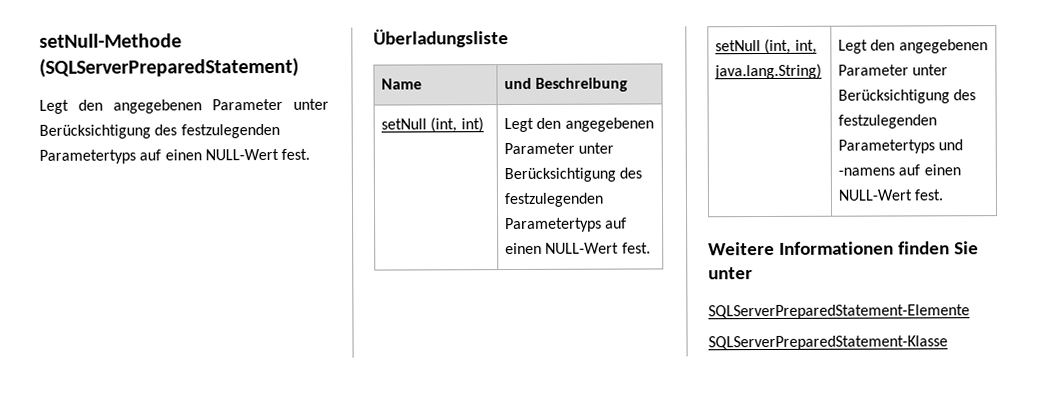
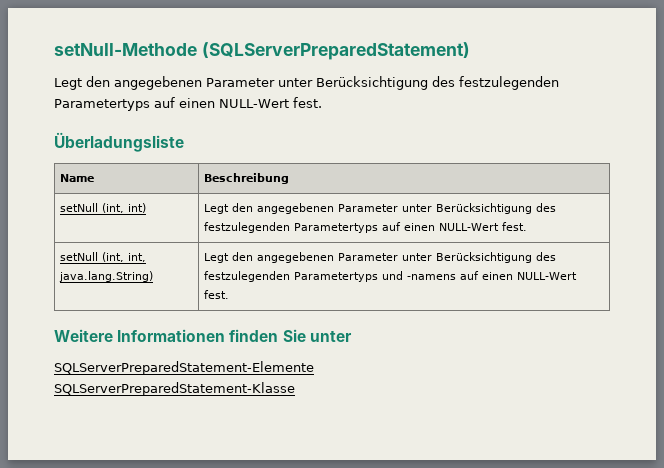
[504,77,533,90] und -> (94, 178) none

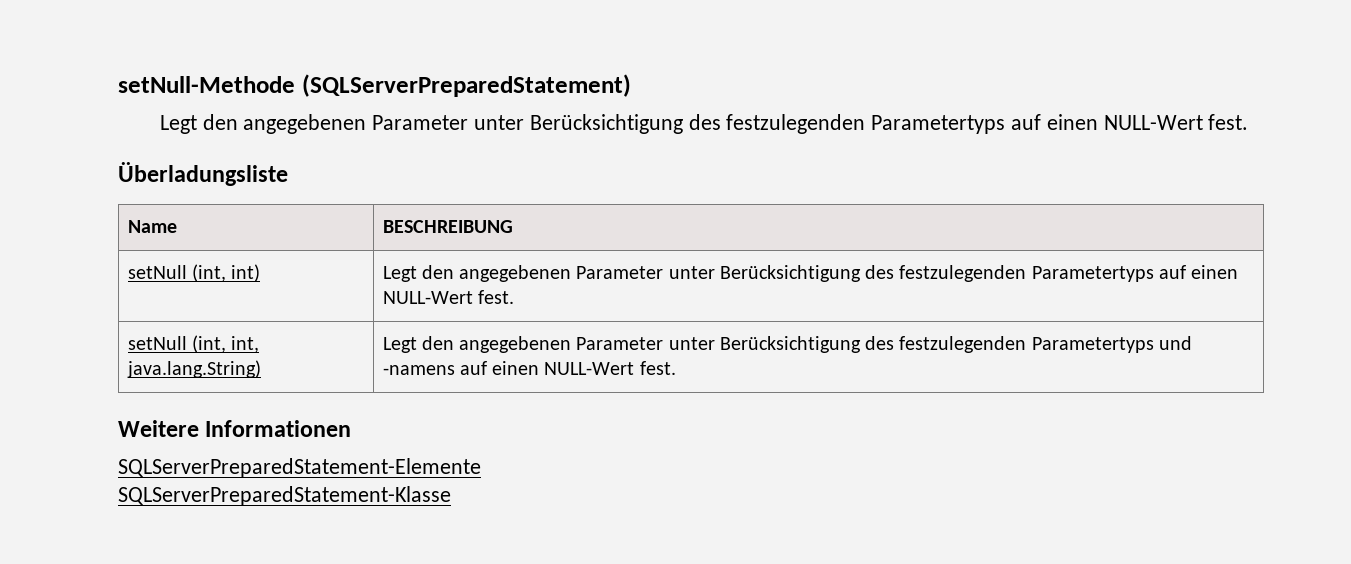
[203,173,289,184] Beschreibung -> [382,220,513,233] BESCHREIBUNG
[229,329,352,342] finden Sie unter -> (352, 428) none

